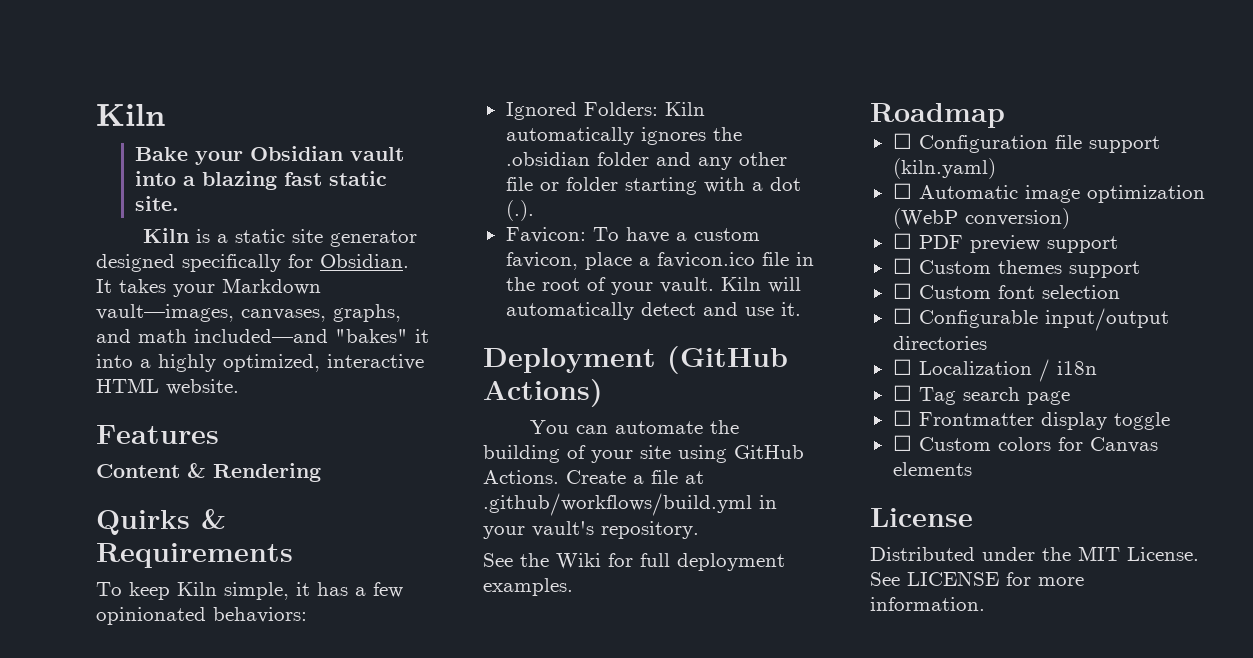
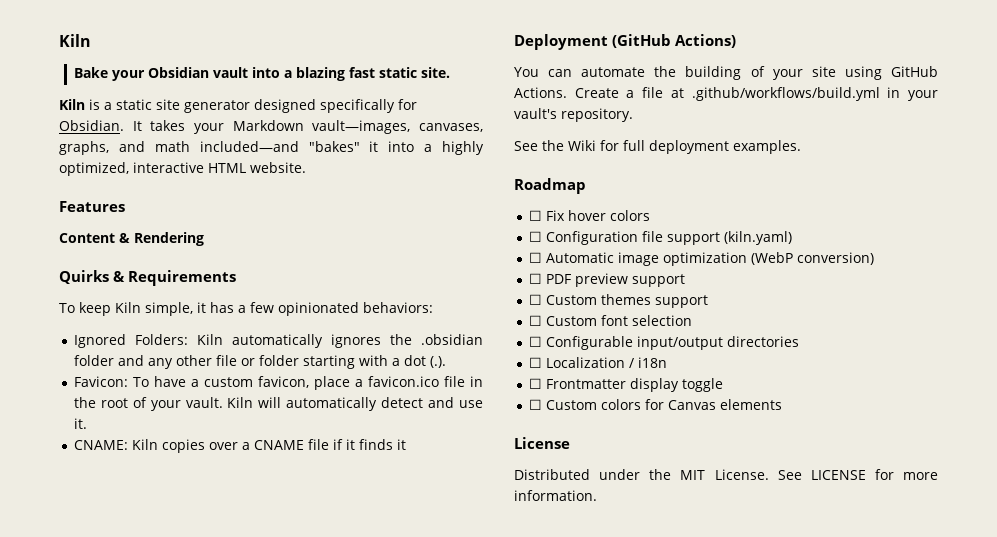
(801, 309) none -> [73,439,406,453] // CNAME: Kiln copies over a CNAME file if it finds it
(1005, 115) none -> [528,210,650,221] // ☐ Fix hover colors
[892,385,1070,405] // ☐ Tag search page -> (667, 362) none

